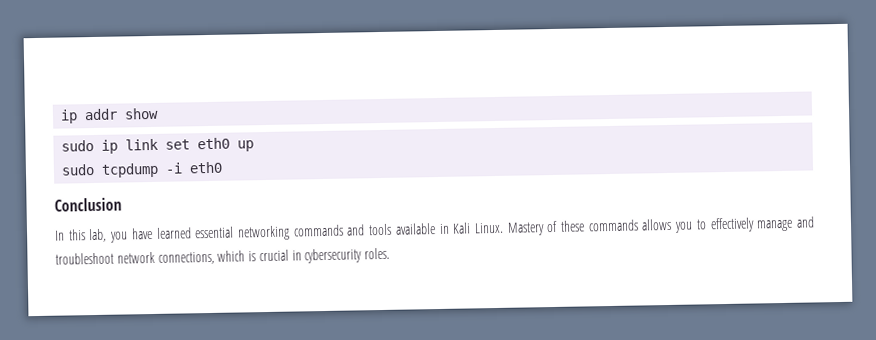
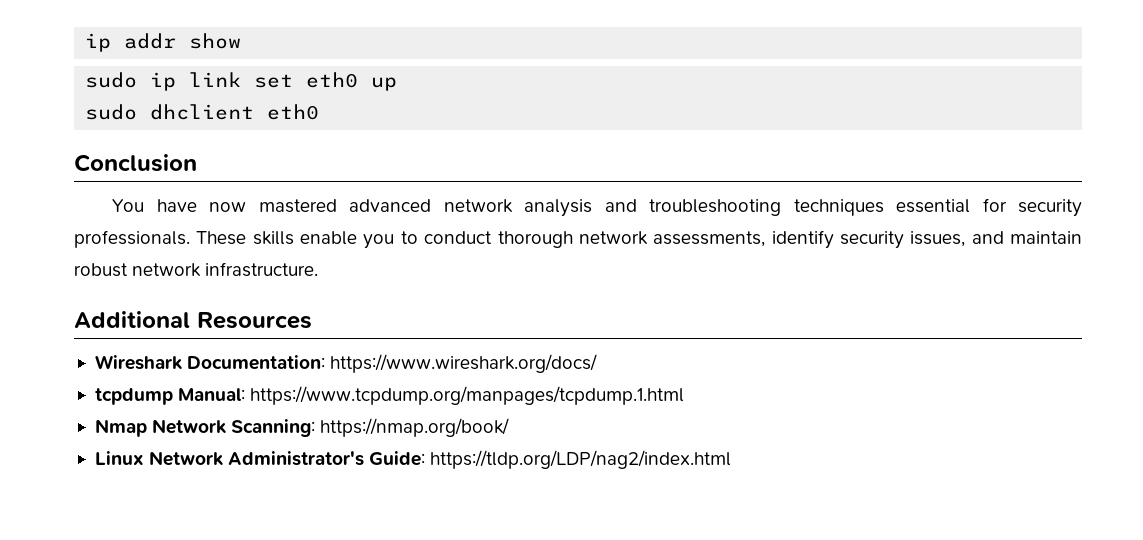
[101,162,184,178] tcpdump -i -> [150,104,255,120] dhclient
[55,216,816,243] [55,247,391,265] In this lab, you have learned essential networking commands and tools available in Kali Linux. Mastery of these commands allows you to effectively manage and troubleshoot network connections, which is crucial in cybersecurity roles. -> [112,198,1083,217] [74,230,1083,249] [74,262,319,277] [74,311,312,329] [94,354,598,373] [94,386,685,405] [94,418,510,437] [94,450,732,469] You have now mastered advanced network analysis and troubleshooting techniques essential for security professionals. These skills enable you to conduct thorough network assessments, identify security issues, and maintain robust network infrastructure. // Additional Resources // Wireshark Documentation: https://www.wireshark.org/docs/ // tcpdump Manual: https://www.tcpdump.org/manpages/tcpdump.1.html // Nmap Network Scanning: https://nmap.org/book/ // Linux Network Administrator's Guide: https://tldp.org/LDP/nag2/index.html

